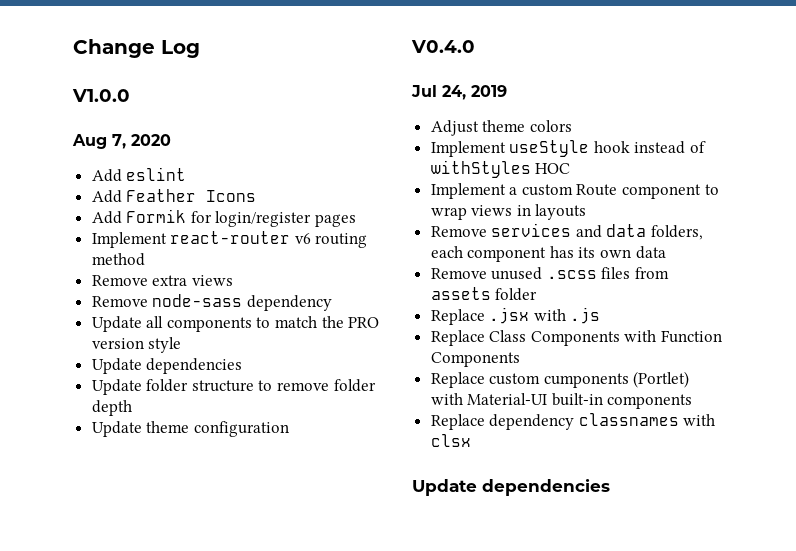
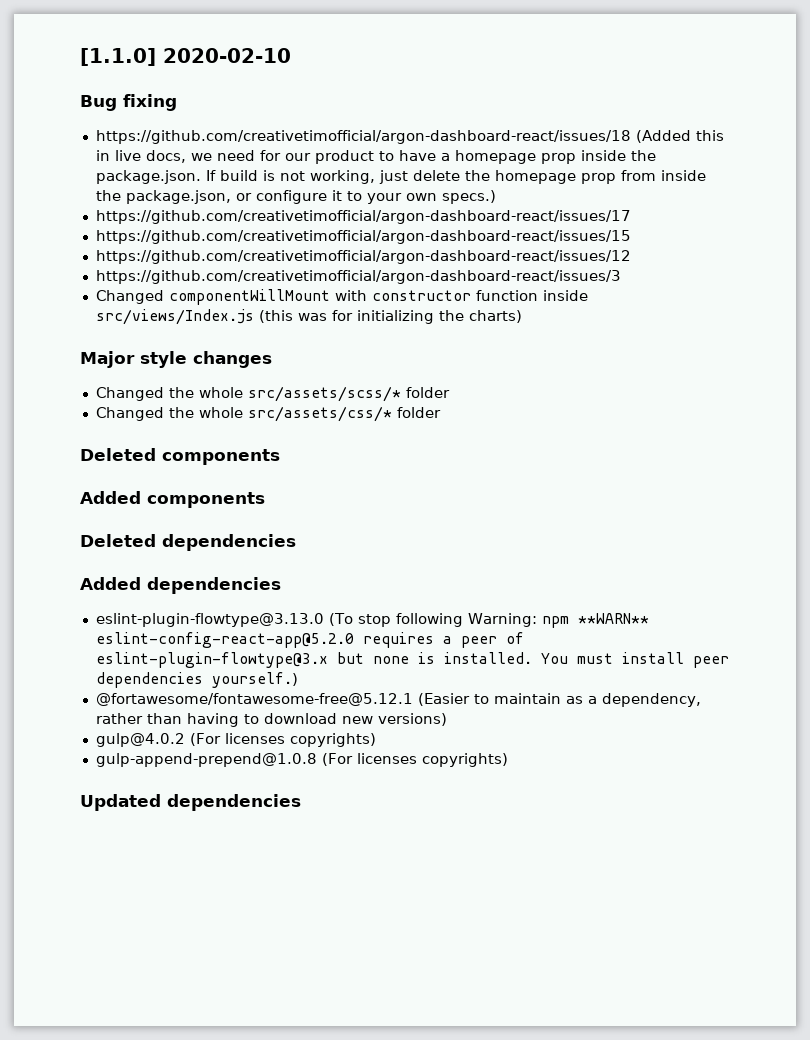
[73,39,200,58] [72,89,130,102] [72,134,171,149] [91,167,187,182] [91,189,257,203] [91,209,357,227] [91,231,368,248] [91,253,145,266] [91,275,233,286] [91,294,332,311] [91,316,380,332] [91,337,182,353] [91,358,243,374] [91,379,376,395] [91,400,132,416] [91,421,289,437] [411,40,475,53] [411,85,507,100] [430,120,572,136] [430,140,707,157] [430,160,571,178] [430,183,719,199] [430,204,587,220] [430,223,704,240] [430,246,666,262] [430,267,670,280] [430,287,538,301] [430,307,601,325] [430,330,723,346] [430,352,520,367] [430,371,690,388] [430,393,693,409] [430,413,716,430] [430,434,471,447] [412,479,477,496] Change Log // V1.0.0 // Aug 7, 2020 // Add eslint // Add Feather Icons // Add Formik for login/register pages // Implement react-router v6 routing method // Remove extra views // Remove node-sass dependency // Update all components to match the PRO version style // Update dependencies // Update folder structure to remove folder depth // Update theme configuration // V0.4.0 // Jul 24, 2019 // Adjust theme colors // Implement useStyle hook instead of withStyles HOC // Implement a custom Route component to wrap views in layouts // Remove services and data folders, each component has its own data // Remove unused .scss files from assets folder // Replace .jsx with .js // Replace Class Components with Function Components // Replace custom cumponents (Portlet) with Material-UI built-in components // Replace dependency classnames with clsx // Update -> [80,48,291,66] [80,94,177,111] [95,130,724,144] [95,150,656,164] [95,170,706,184] [95,190,496,204] [95,210,631,224] [95,230,631,244] [95,250,631,264] [95,270,621,284] [95,289,588,305] [95,309,522,325] [80,351,272,368] [95,386,450,402] [95,406,441,422] [80,448,280,465] [80,491,265,508] [80,534,296,551] [80,577,281,594] [95,613,649,628] [95,632,524,648] [95,652,729,668] [95,672,298,688] [95,693,701,707] [95,713,447,727] [95,733,376,747] [95,753,508,767] [80,794,161,811] [1.1.0] 2020-02-10 // Bug fixing // https://github.com/creativetimofficial/argon-dashboard-react/issues/18 (Added this in live docs, we need for our product to have a homepage prop inside the package.json. If build is not working, just delete the homepage prop from inside the package.json, or configure it to your own specs.) // https://github.com/creativetimofficial/argon-dashboard-react/issues/17 // https://github.com/creativetimofficial/argon-dashboard-react/issues/15 // https://github.com/creativetimofficial/argon-dashboard-react/issues/12 // https://github.com/creativetimofficial/argon-dashboard-react/issues/3 // Changed componentWillMount with constructor function inside src/views/Index.js (this was for initializing the charts) // Major style changes // Changed the whole src/assets/scss/* folder // Changed the whole src/assets/css/* folder // Deleted components // Added components // Deleted dependencies // Added dependencies // eslint-plugin-flowtype@3.13.0 (To stop following Warning: npm **WARN** eslint-config-react-app@5.2.0 requires a peer of eslint-plugin-flowtype@3.x but none is installed. You must install peer dependencies yourself.) // @fortawesome/fontawesome-free@5.12.1 (Easier to maintain as a dependency, rather than having to download new versions) // gulp@4.0.2 (For licenses copyrights) // gulp-append-prepend@1.0.8 (For licenses copyrights) // Updated

